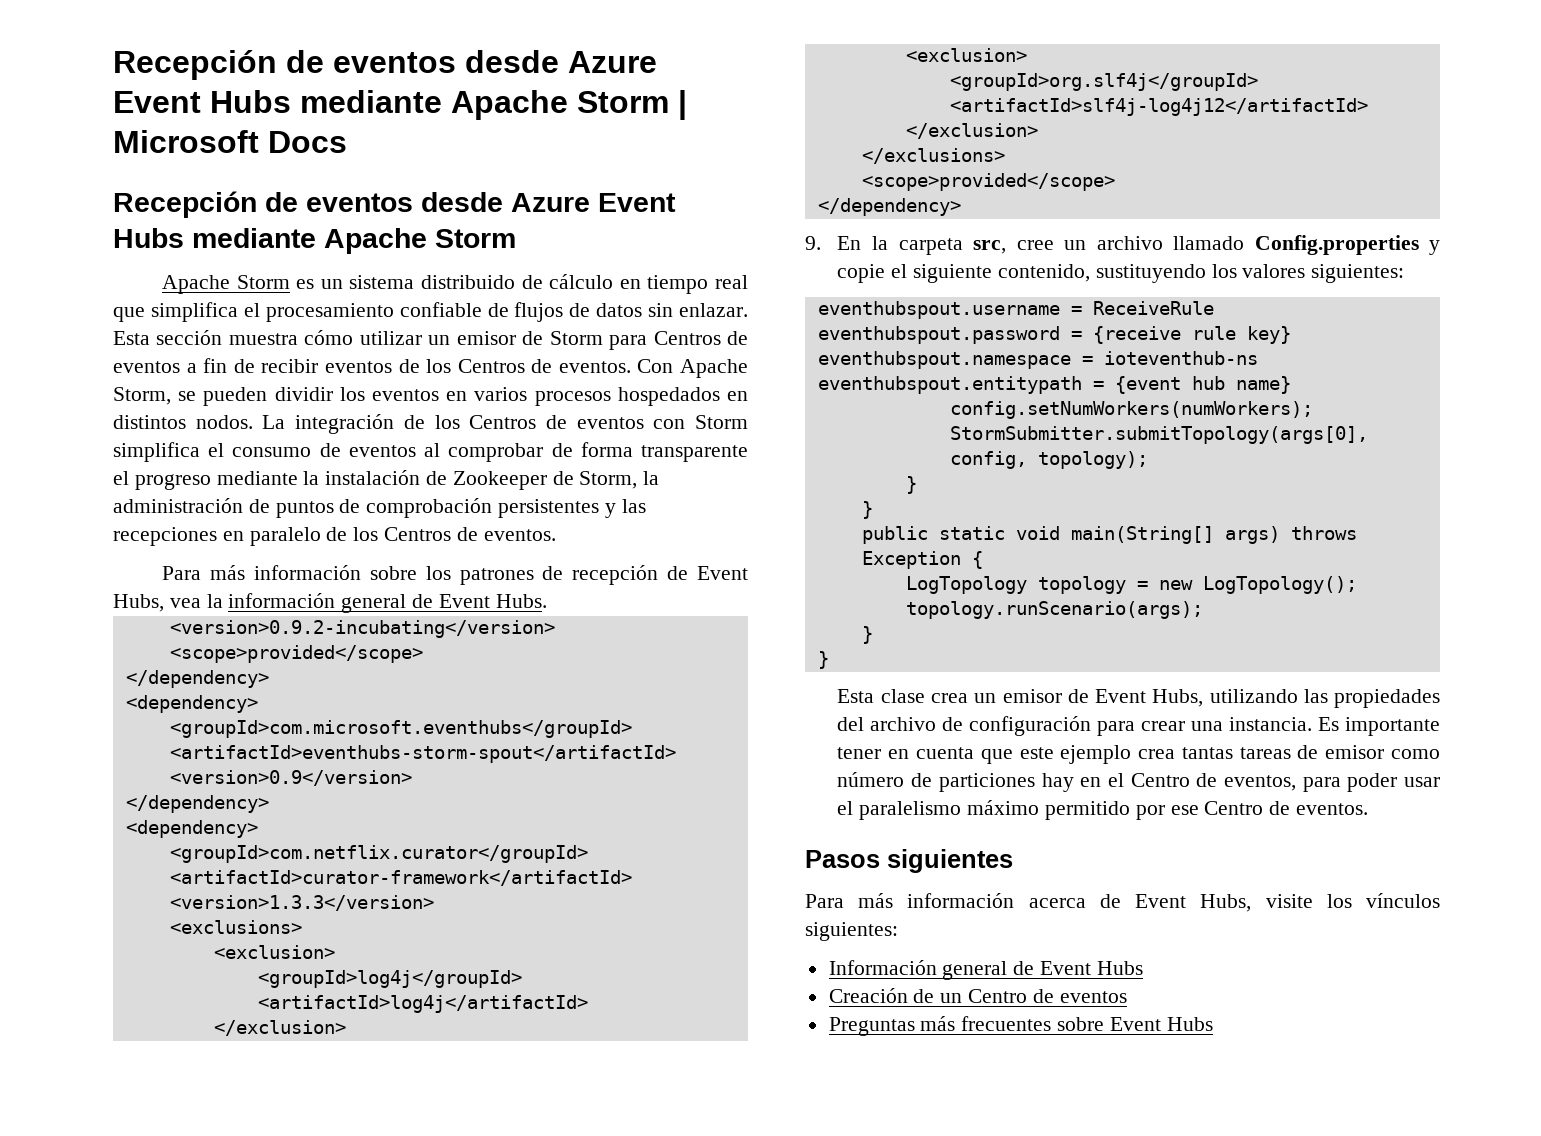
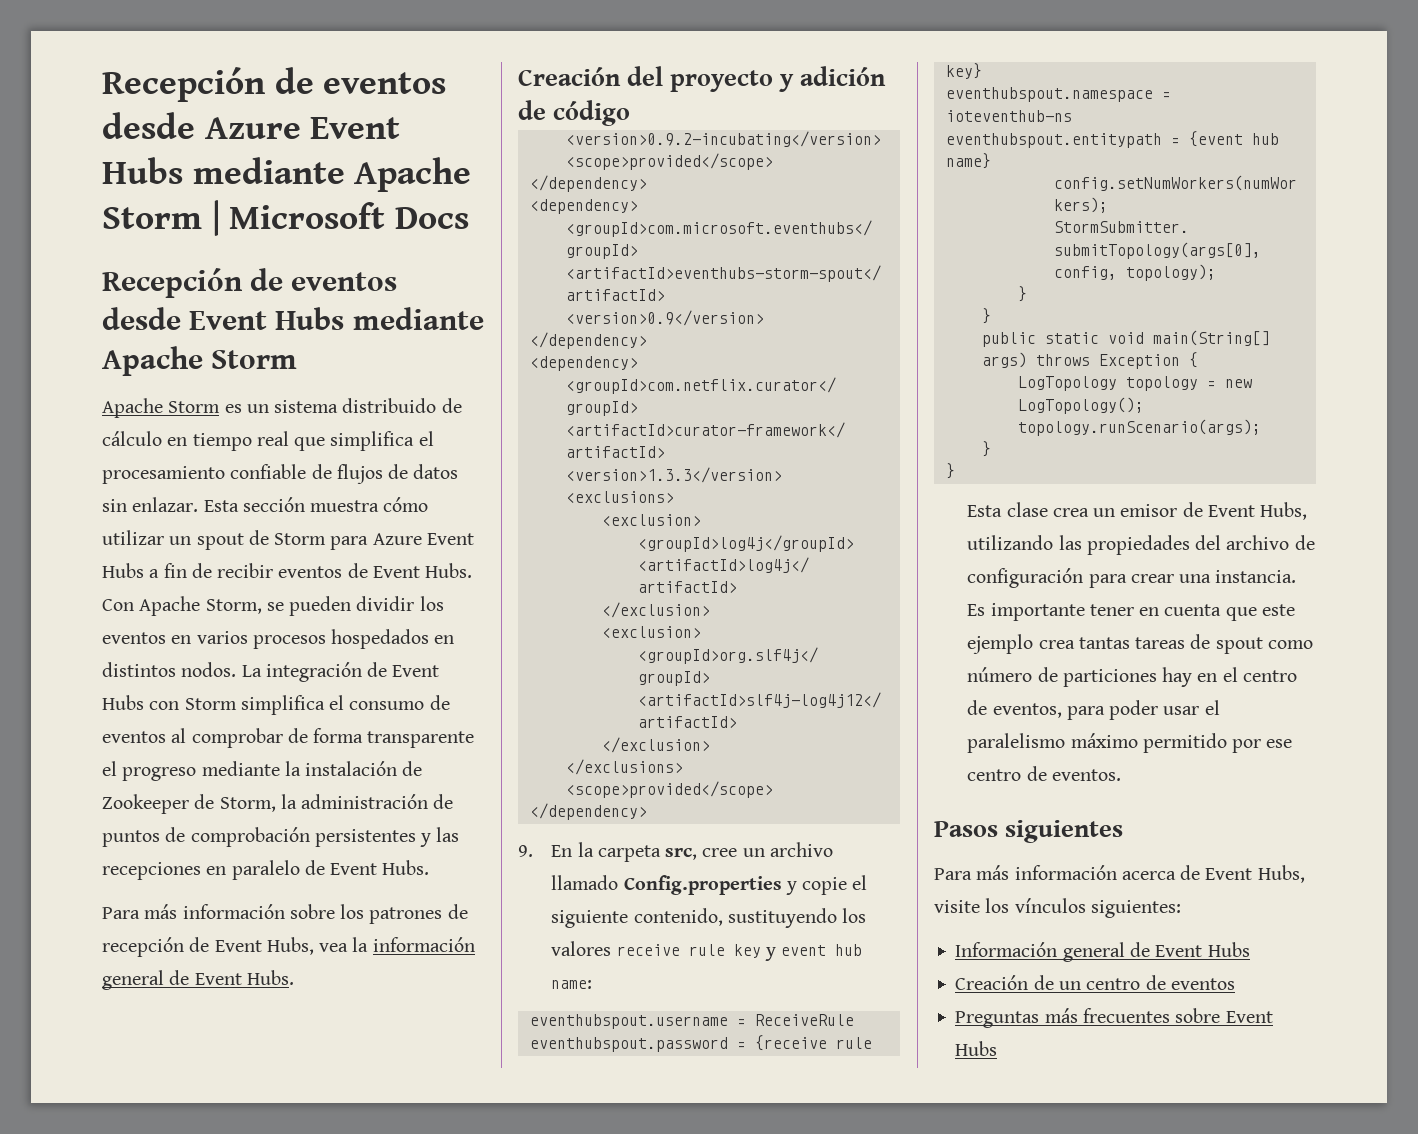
[511,193,590,212] Azure -> (181, 318) none
[456,331,516,345] emisor -> [196,533,244,550] spout
[653,331,748,345] [113,361,180,373] Centros de eventos -> [372,533,474,545] [102,563,144,578] Azure Event Hubs
[426,359,631,373] los Centros de eventos. -> [372,563,473,578] Event Hubs.
[434,415,644,429] los Centros de eventos -> [392,665,440,677] [102,695,144,710] Event Hubs
[353,527,556,541] los Centros de eventos. -> [330,860,430,875] Event Hubs.
(547, 601) none -> [518,66,887,92] [518,100,631,126] // Creación del proyecto y adición de código
[1311,264,1405,283] siguientes: -> [616,944,863,961] [551,980,593,989] receive rule key y event hub name:
[1325,745,1385,759] emisor -> [1215,637,1263,654] spout
[1130,773,1190,787] Centro -> [1242,670,1297,682] centro
[1204,801,1264,815] Centro -> [967,769,1022,781] centro
[968,989,1028,1003] Centro -> [1086,978,1141,990] centro

